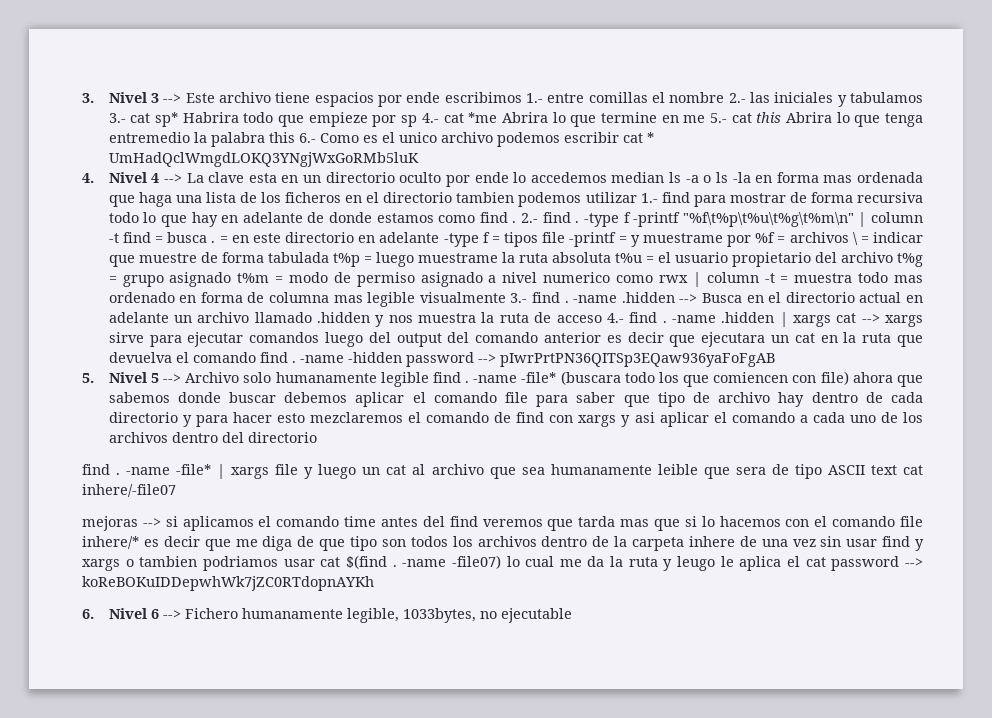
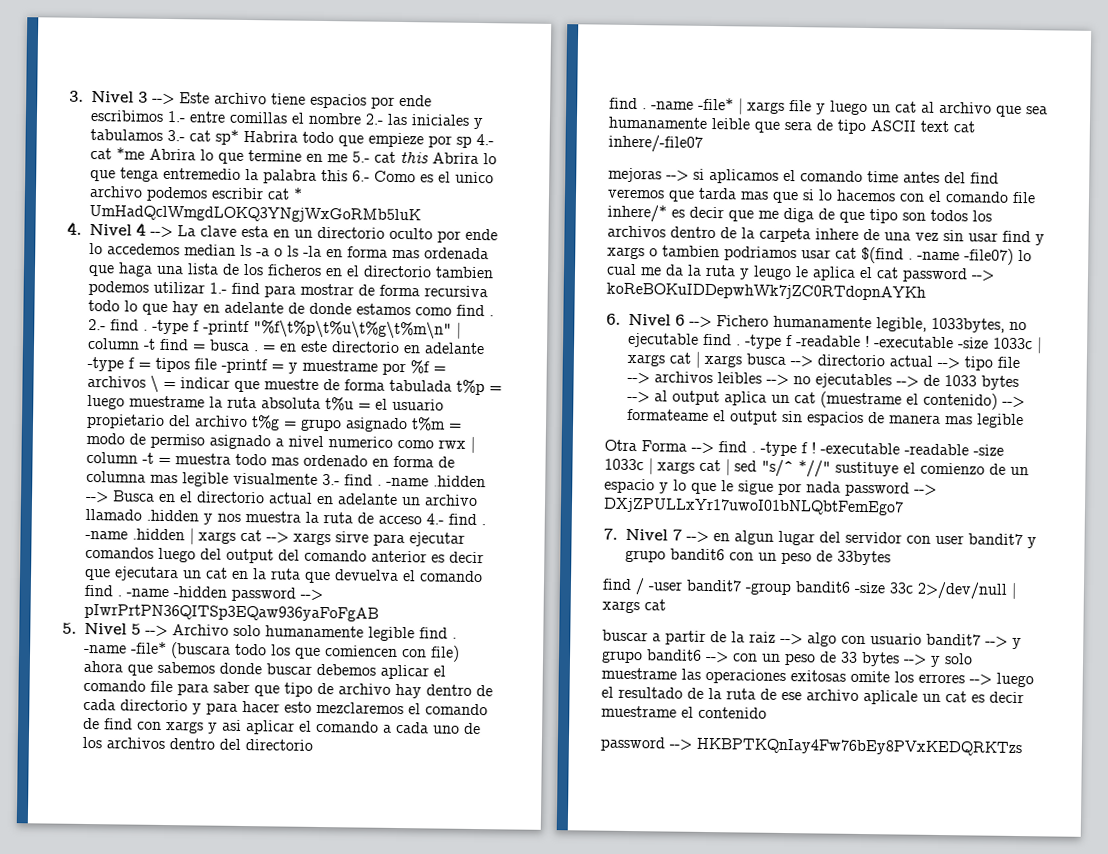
(572, 615) none -> [703,333,1043,354] [627,351,1021,371] [627,371,1020,391] [627,390,1026,410] [627,408,1025,429] [604,439,1004,457] [604,458,1029,478] [604,478,937,497] [603,497,904,516] [603,528,1038,549] [625,548,892,566] [602,578,1017,600] [602,599,666,614] [602,629,1022,650] [601,649,973,668] [601,667,1034,688] [601,686,1024,705] [601,705,767,719] [600,736,1022,757] find . -type f -readable ! -executable -size 1033c | xargs cat | xargs busca --> directorio actual --> tipo file --> archivos leibles --> no ejecutables --> de 1033 bytes --> al output aplica un cat (muestrame el contenido) --> formateame el output sin espacios de manera mas legible // Otra Forma --> find . -type f ! -executable -readable -size 1033c | xargs cat | sed "s/^ *//" sustituye el comienzo de un espacio y lo que le sigue por nada password --> DXjZPULLxYr17uwoI01bNLQbtFemEgo7 // 7. Nivel 7 --> en algun lugar del servidor con user bandit7 y grupo bandit6 con un peso de 33bytes // find / -user bandit7 -group bandit6 -size 33c 2>/dev/null | xargs cat // buscar a partir de la raiz --> algo con usuario bandit7 --> y grupo bandit6 --> con un peso de 33 bytes --> y solo muestrame las operaciones exitosas omite los errores --> luego el resultado de la ruta de ese archivo aplicale un cat es decir muestrame el contenido // password --> HKBPTKQnIay4Fw76bEy8PVxKEDQRKTzs

